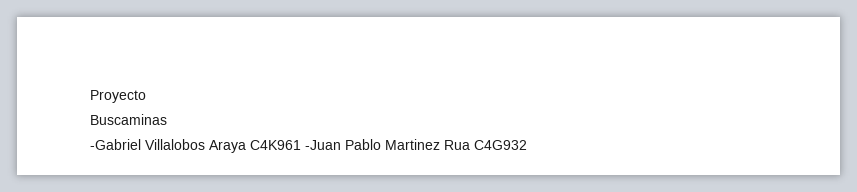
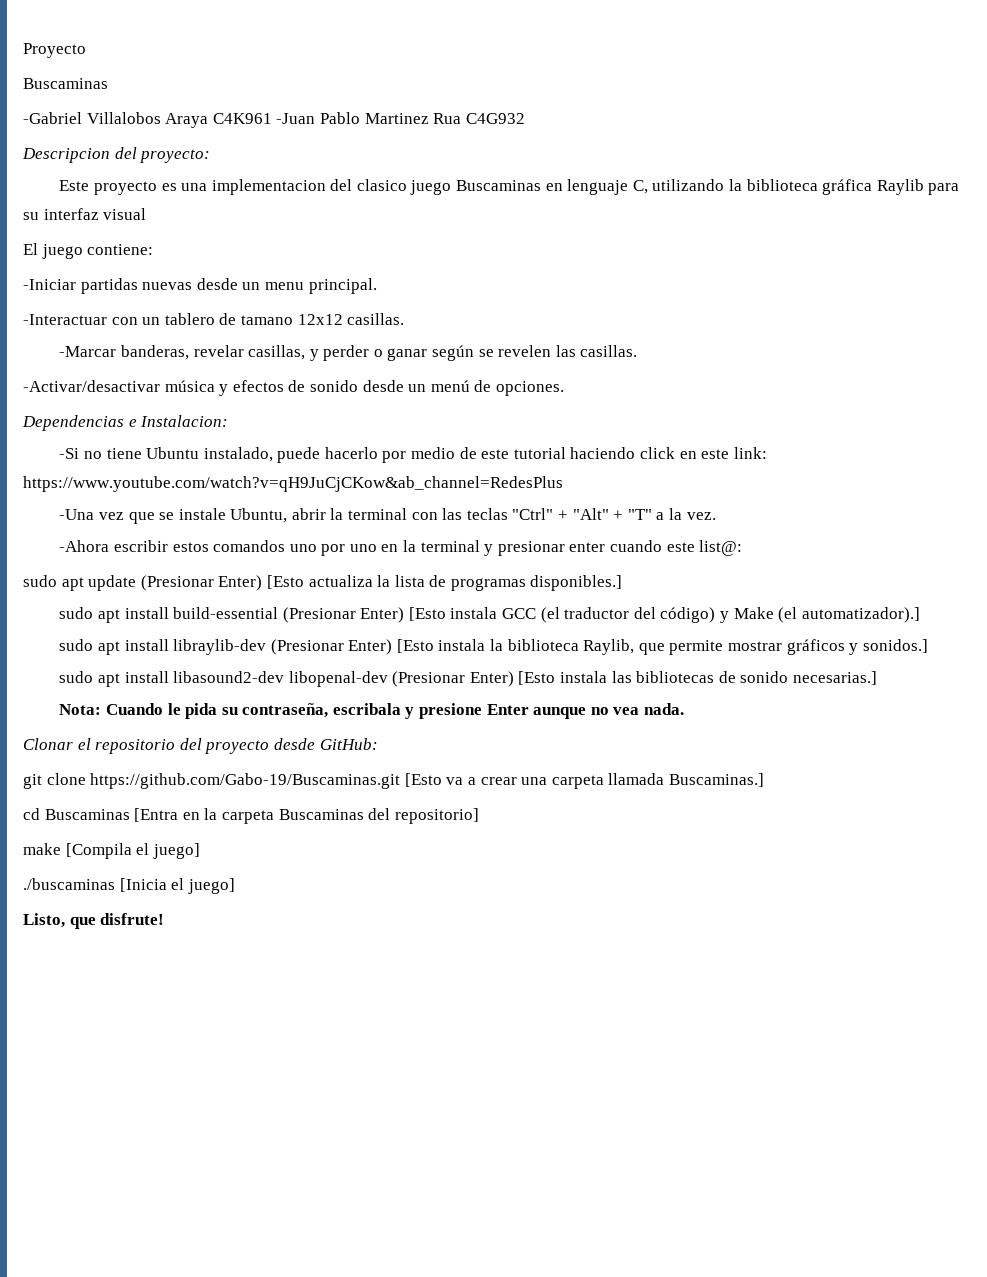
(527, 145) none -> [22,147,211,163] [59,179,960,195] [23,208,147,220] [23,243,154,259] [23,278,377,294] [23,313,405,325] [59,345,638,361] [23,380,564,396] [22,415,229,431] [59,447,767,463] [23,476,563,492] [59,508,716,524] [59,540,743,556] [23,575,623,591] [59,607,920,623] [59,639,928,655] [59,671,878,687] [59,703,685,719] [23,738,378,754] [23,773,764,789] [23,808,479,824] [23,843,200,859] [23,878,235,894] [23,913,165,929] // Descripcion del proyecto: // Este proyecto es una implementacion del clasico juego Buscaminas en lenguaje C, utilizando la biblioteca gráfica Raylib para su interfaz visual // El juego contiene: // -Iniciar partidas nuevas desde un menu principal. // -Interactuar con un tablero de tamano 12x12 casillas. // -Marcar banderas, revelar casillas, y perder o ganar según se revelen las casillas. // -Activar/desactivar música y efectos de sonido desde un menú de opciones. // Dependencias e Instalacion: // -Si no tiene Ubuntu instalado, puede hacerlo por medio de este tutorial haciendo click en este link: https://www.youtube.com/watch?v=qH9JuCjCKow&ab_channel=RedesPlus // -Una vez que se instale Ubuntu, abrir la terminal con las teclas "Ctrl" + "Alt" + "T" a la vez. // -Ahora escribir estos comandos uno por uno en la terminal y presionar enter cuando este list@: // sudo apt update (Presionar Enter) [Esto actualiza la lista de programas disponibles.] // sudo apt install build-essential (Presionar Enter) [Esto instala GCC (el traductor del código) y Make (el automatizador).] // sudo apt install libraylib-dev (Presionar Enter) [Esto instala la biblioteca Raylib, que permite mostrar gráficos y sonidos.] // sudo apt install libasound2-dev libopenal-dev (Presionar Enter) [Esto instala las bibliotecas de sonido necesarias.] // Nota: Cuando le pida su contraseña, escribala y presione Enter aunque no vea nada. // Clonar el repositorio del proyecto desde GitHub: // git clone https://github.com/Gabo-19/Buscaminas.git [Esto va a crear una carpeta llamada Buscaminas.] // cd Buscaminas [Entra en la carpeta Buscaminas del repositorio] // make [Compila el juego] // ./buscaminas [Inicia el juego] // Listo, que disfrute!

